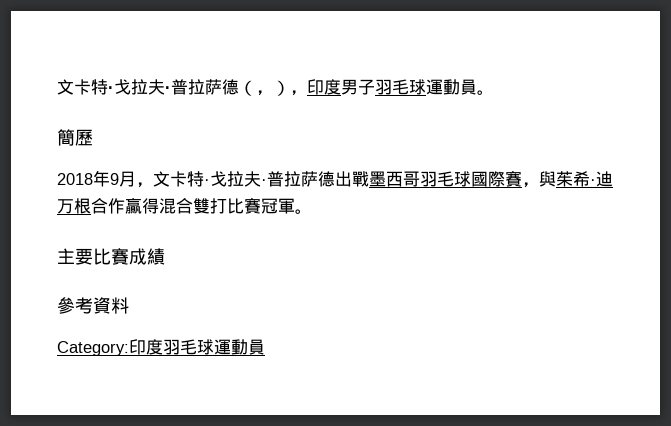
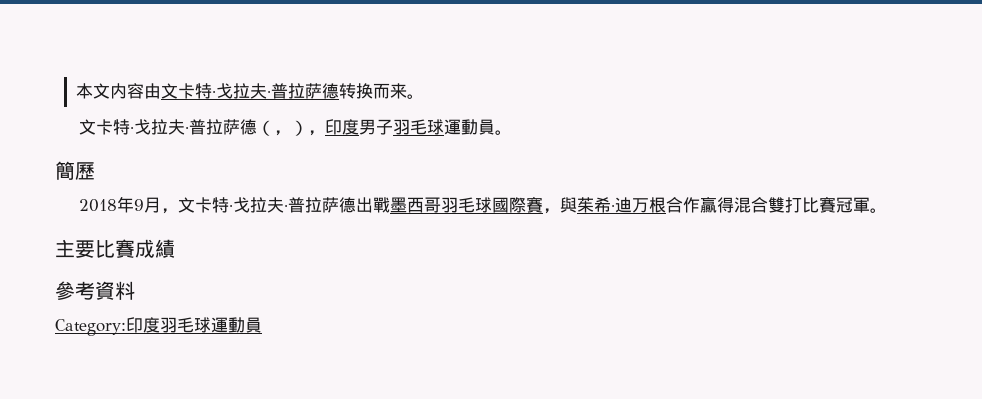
(57, 87) none -> [76,83,425,99] 本文内容由文卡特·戈拉夫·普拉萨德转换而来。 //

